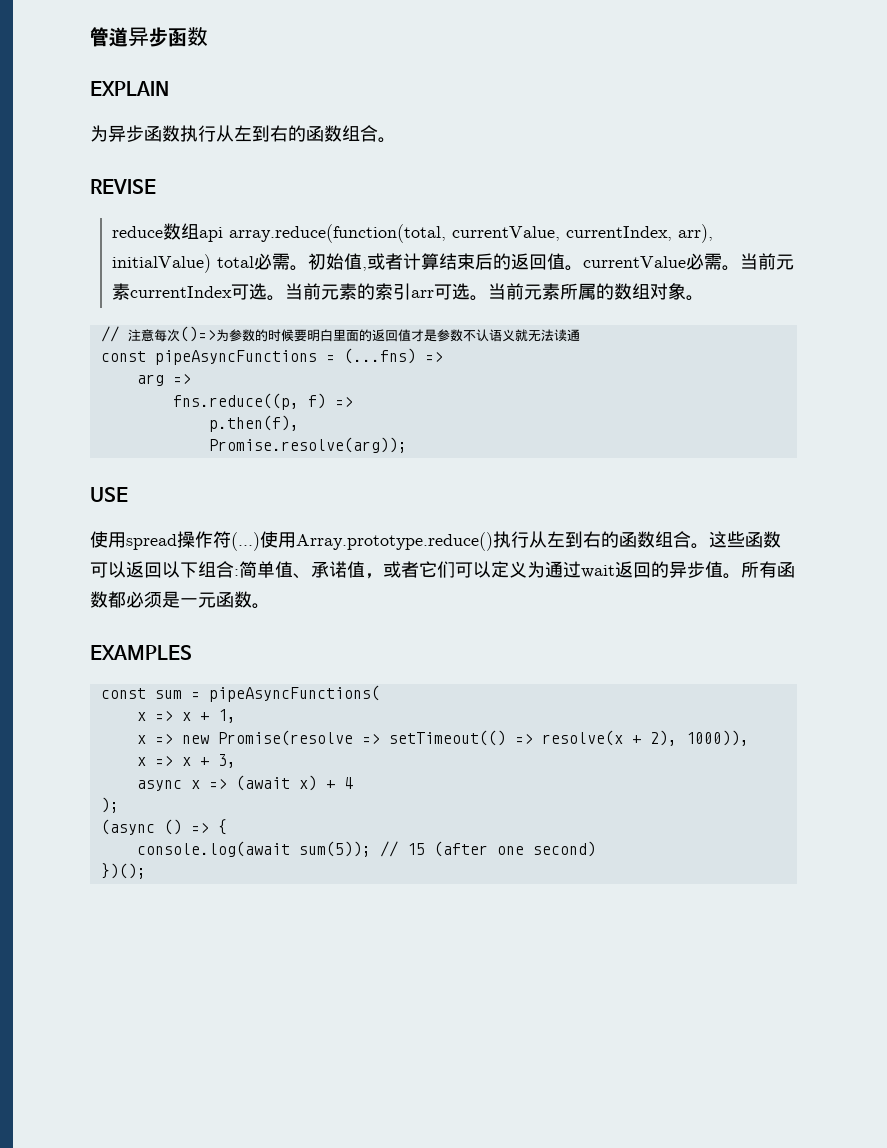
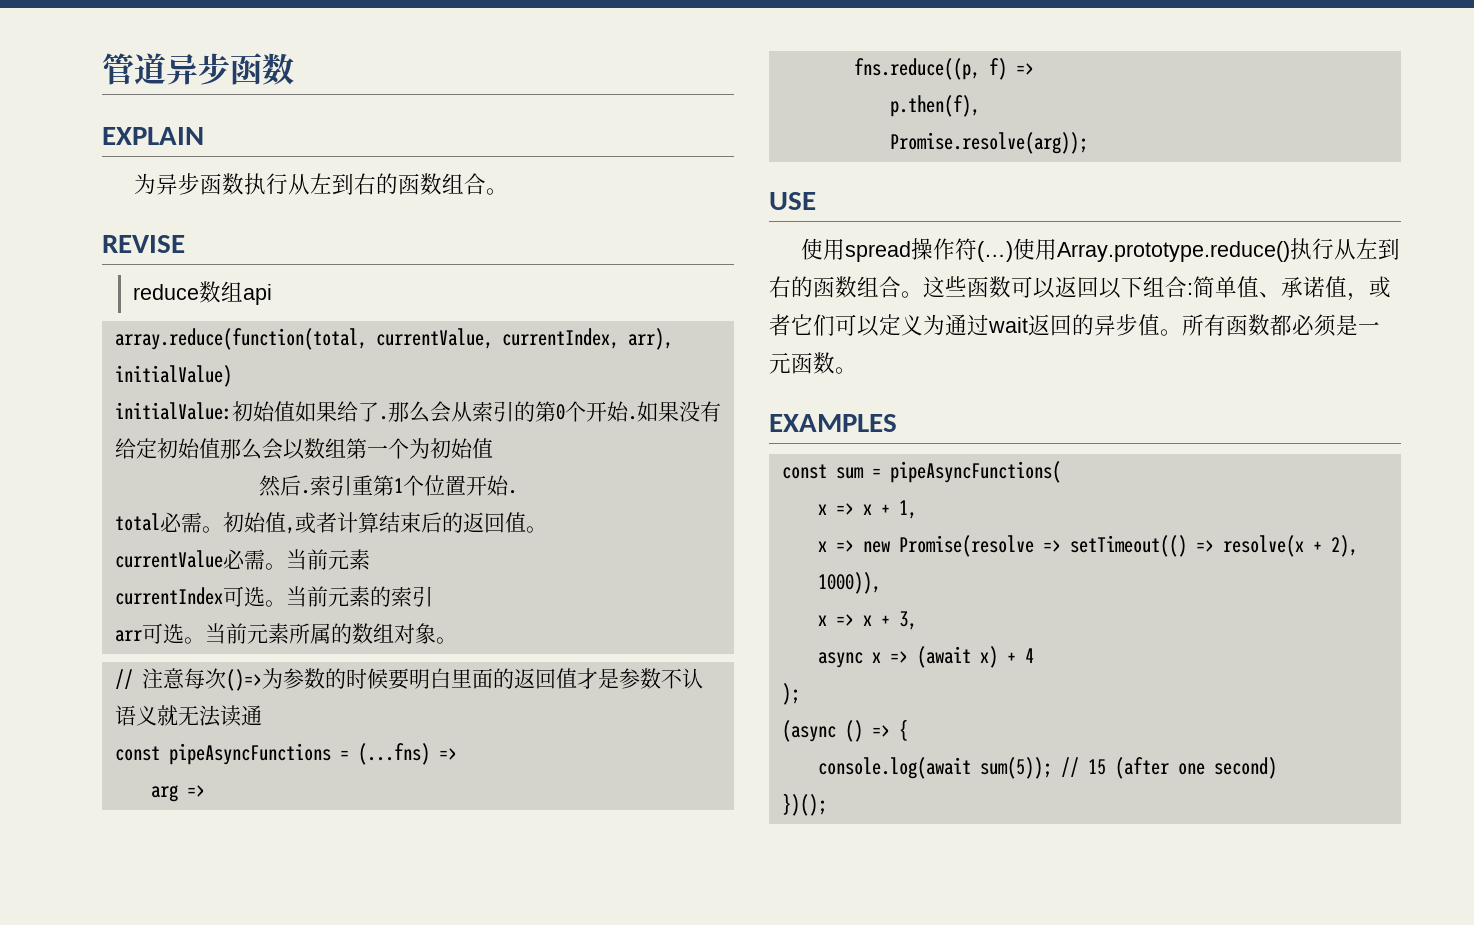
(223, 234) none -> (272, 294) //
(211, 263) none -> [114,401,721,423] [114,438,493,460] [258,475,517,497] // initialValue:初始值如果给了.那么会从索引的第0个开始.如果没有给定初始值那么会以数组第一个为初始值 // 然后.索引重第1个位置开始. //
(583, 268) none -> (547, 529) //
(130, 291) none -> (370, 559) //
(411, 291) none -> (433, 596) //

